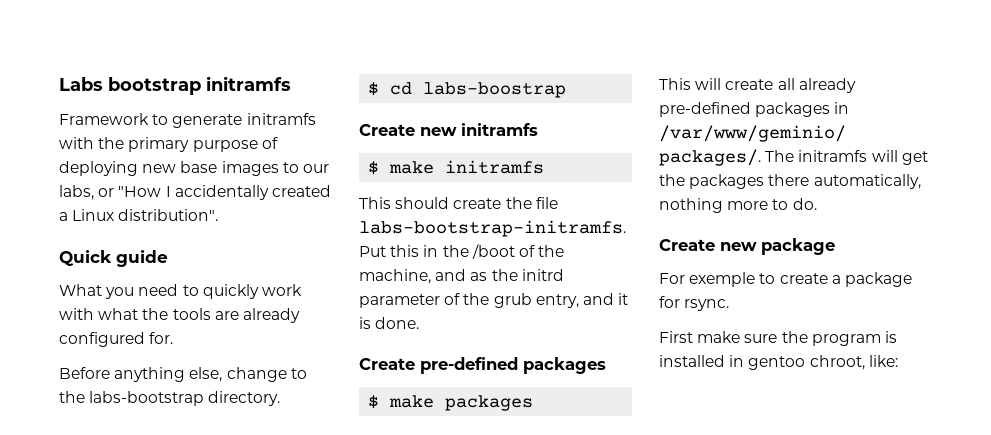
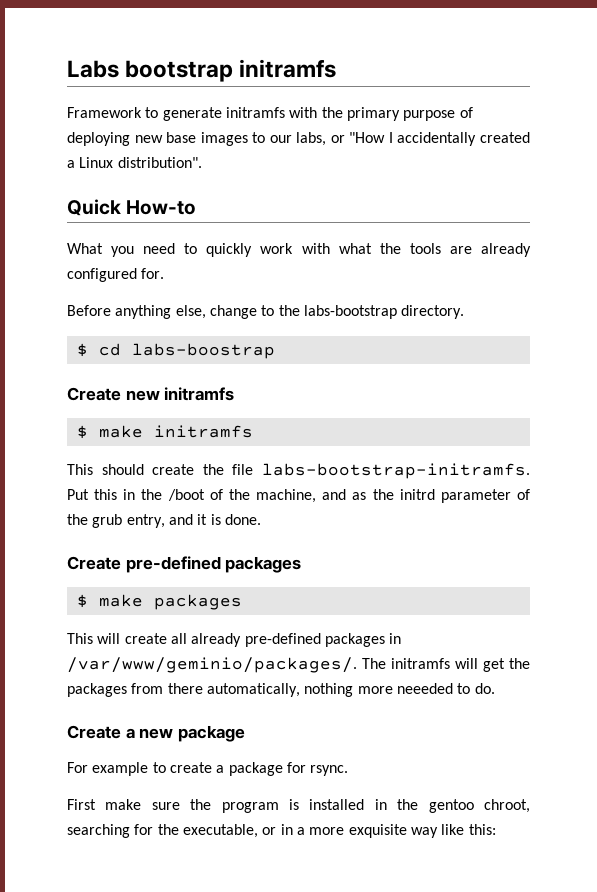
[116,250,168,267] guide -> [126,200,197,215] How-to
(765, 181) none -> [131,683,164,694] from
(769, 205) none -> [396,683,453,694] neeeded
(715, 245) none -> [125,728,135,739] a
[689,272,756,287] exemple -> [92,762,149,776] example
(745, 361) none -> [397,799,419,810] the
[868,355,898,367] like: -> [67,824,496,838] searching for the executable, or in a more exquisite way like this:

